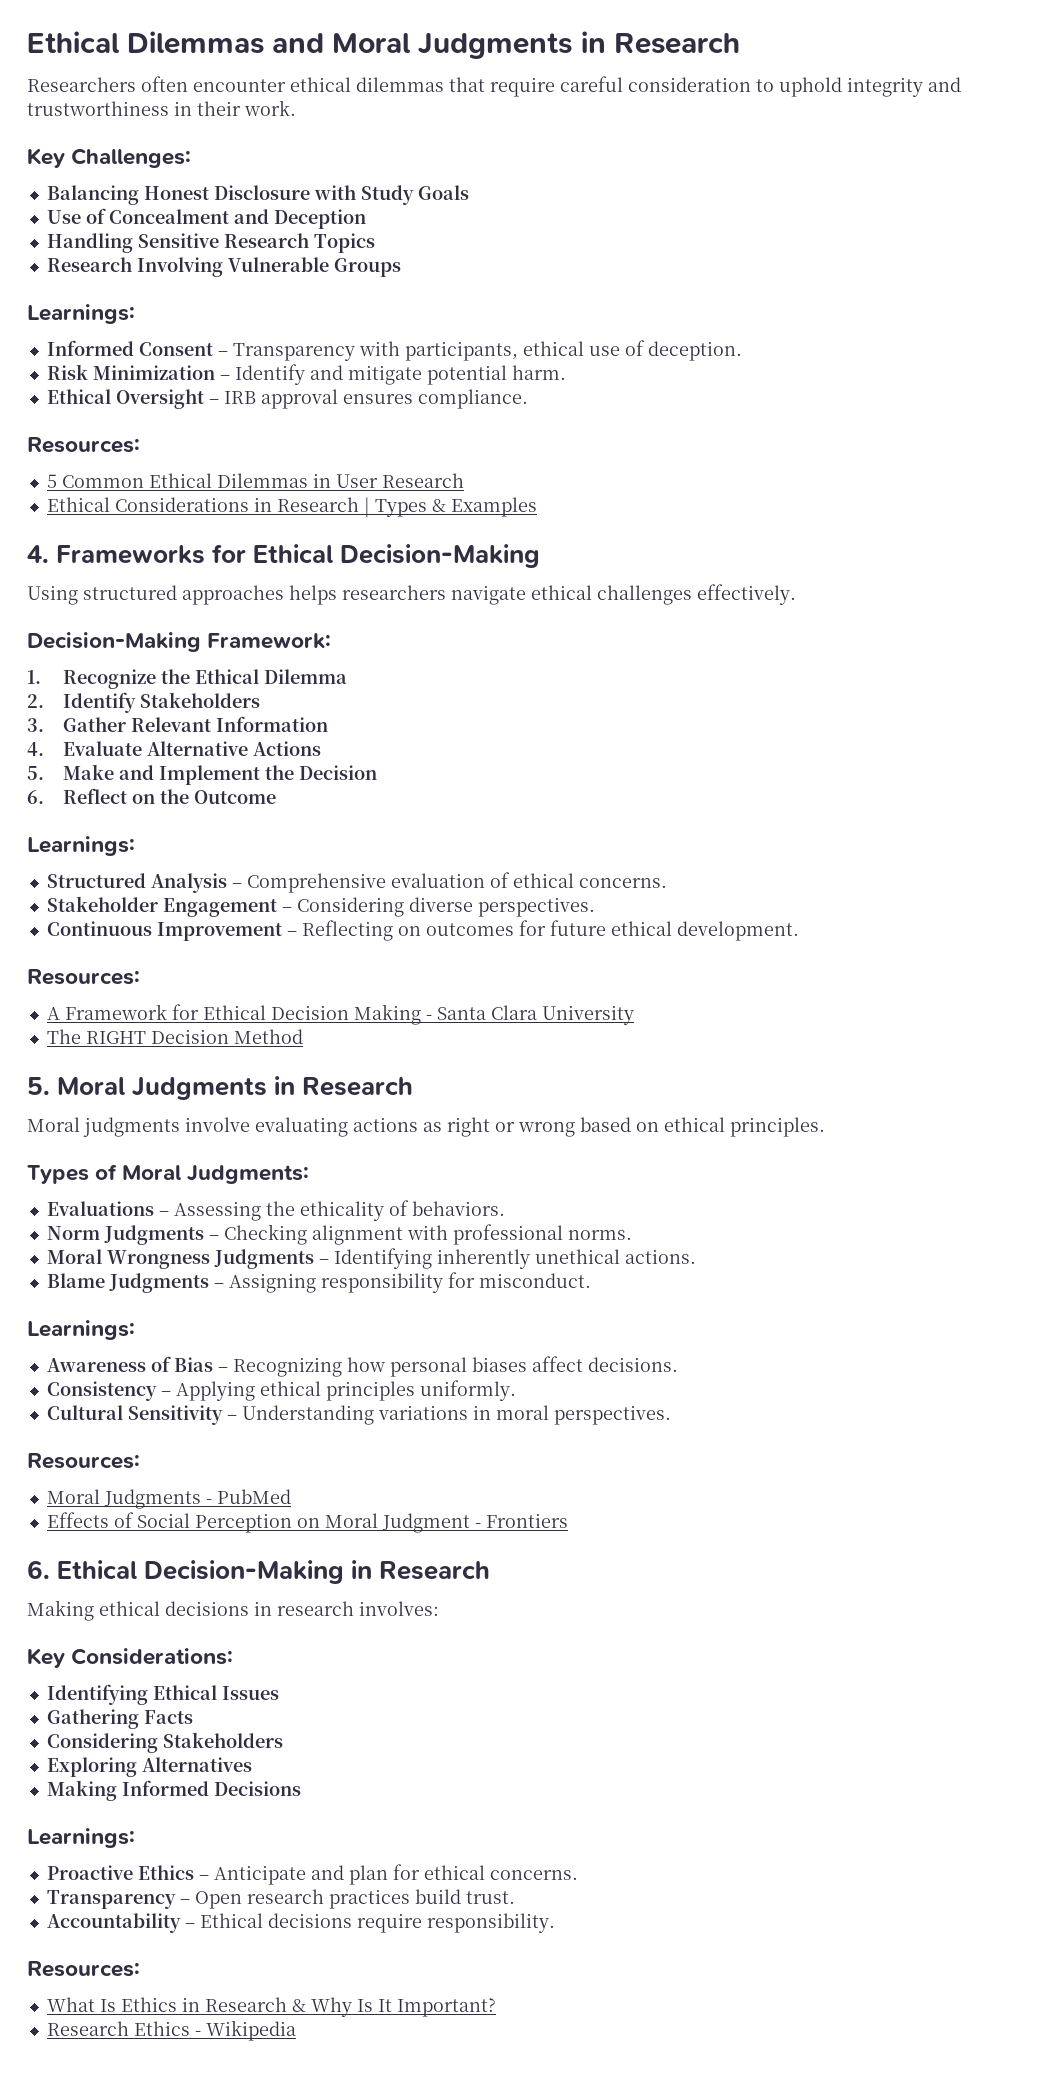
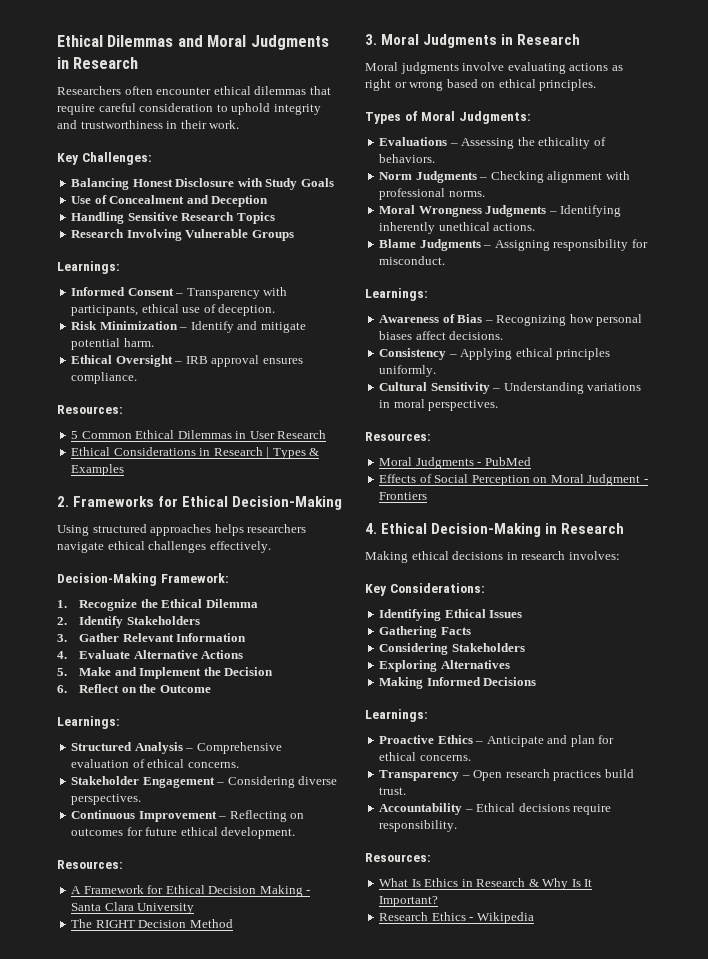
[27,545,49,563] 4. -> [57,496,69,507] 2.
[27,1077,50,1095] 5. -> [365,34,377,45] 3.
[27,1560,50,1579] 6. -> [365,523,377,534] 4.

